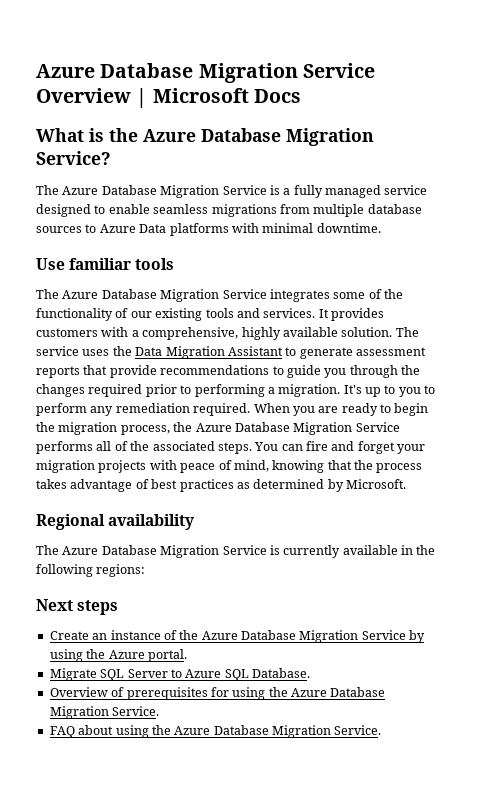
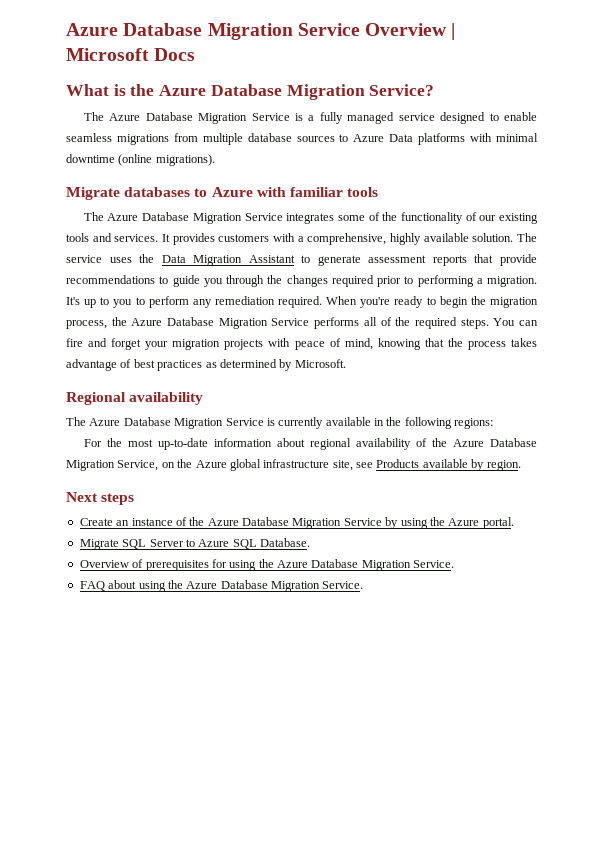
[316,223,381,233] [36,258,65,270] downtime. // Use -> [66,154,215,166] [66,187,286,200] downtime (online migrations). // Migrate databases to Azure with
[292,406,339,416] you are -> [360,297,391,308] you're
[152,441,215,451] associated -> [414,317,457,329] required
(146, 570) none -> [83,438,537,450] [66,459,521,471] // For the most up-to-date information about regional availability of the Azure Database Migration Service, on the Azure global infrastructure site, see Products available by region.

